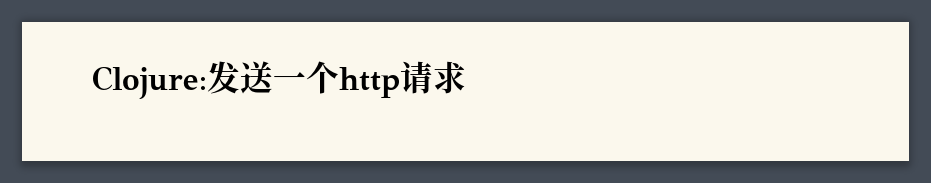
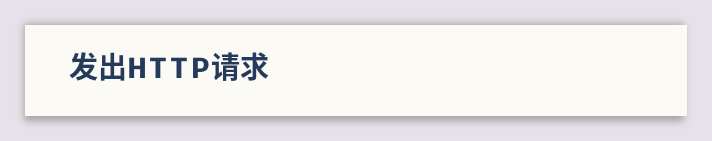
[92,61,400,99] Clojure:发送一个http -> [69,52,211,81] 发出HTTP

